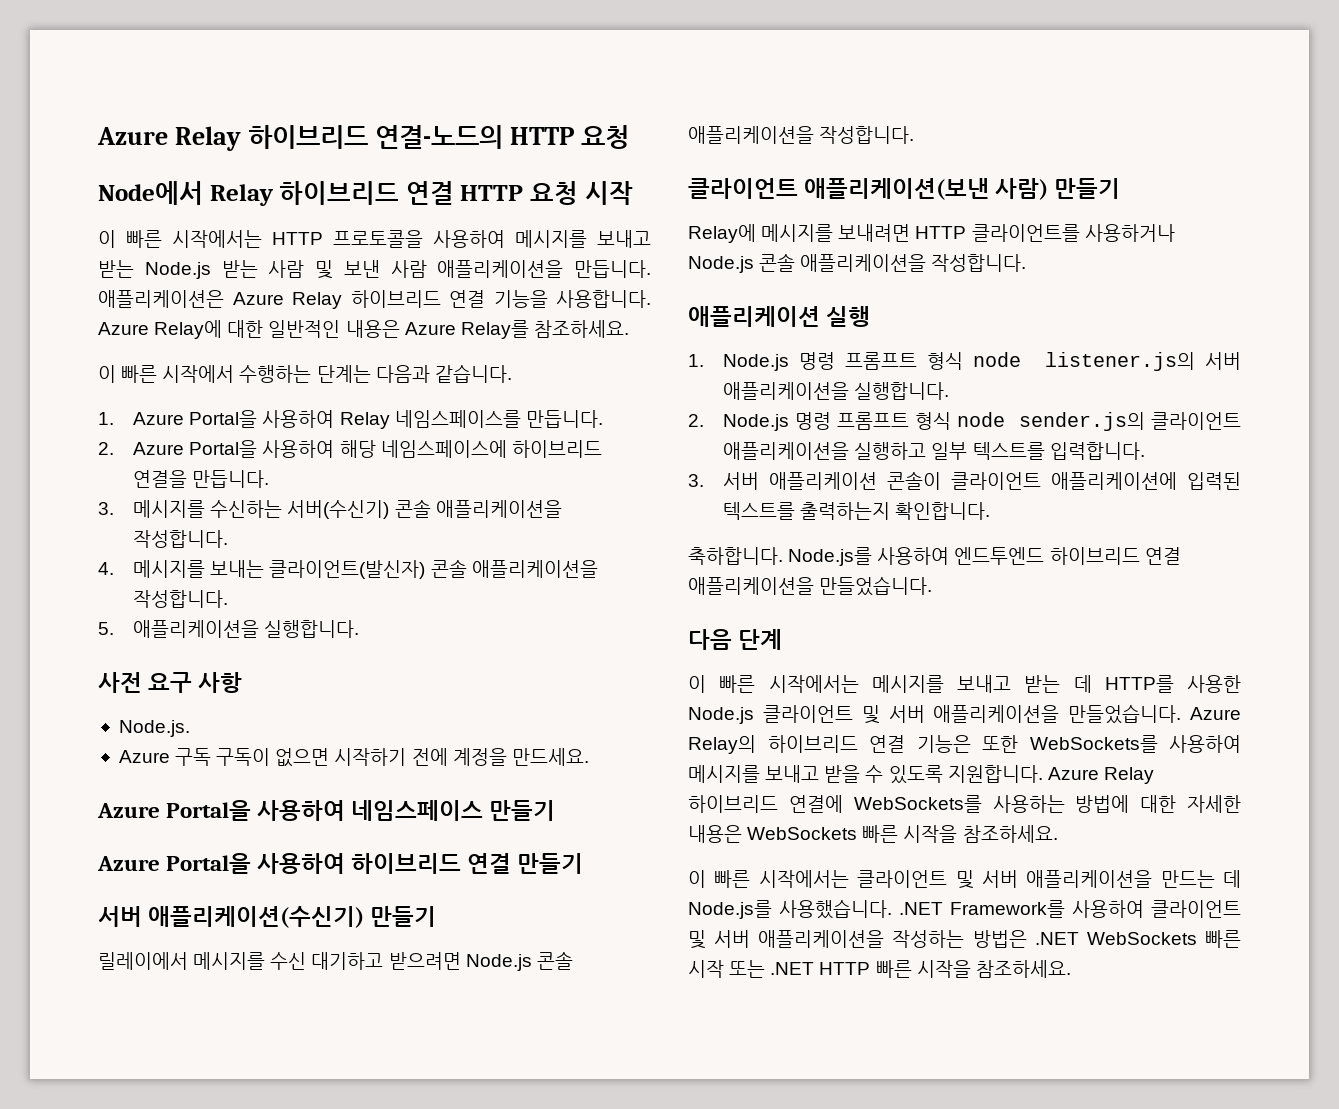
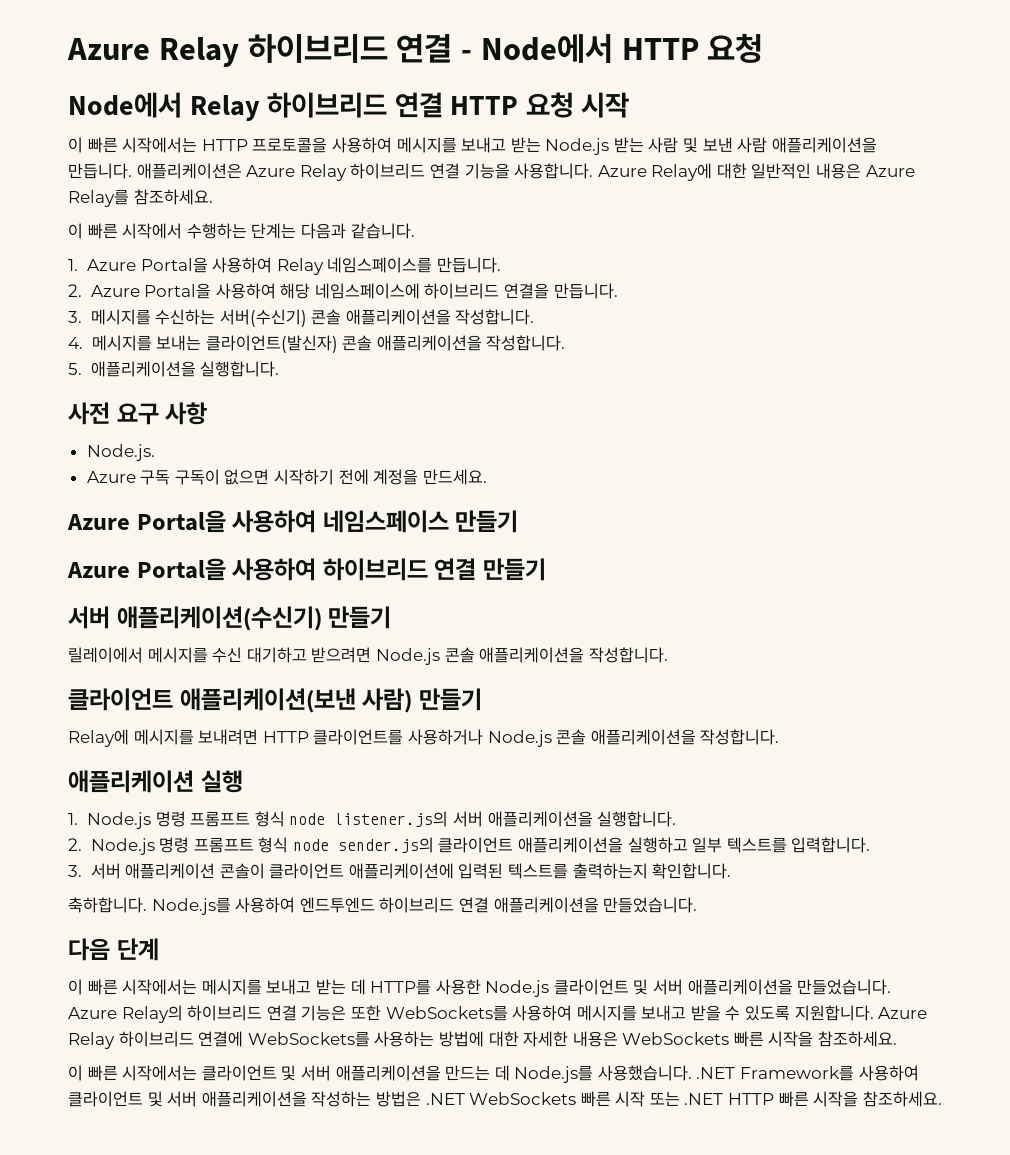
[97,125,504,151] Azure Relay 하이브리드 연결-노드의 -> [67,34,613,67] Azure Relay 하이브리드 연결 - Node에서

